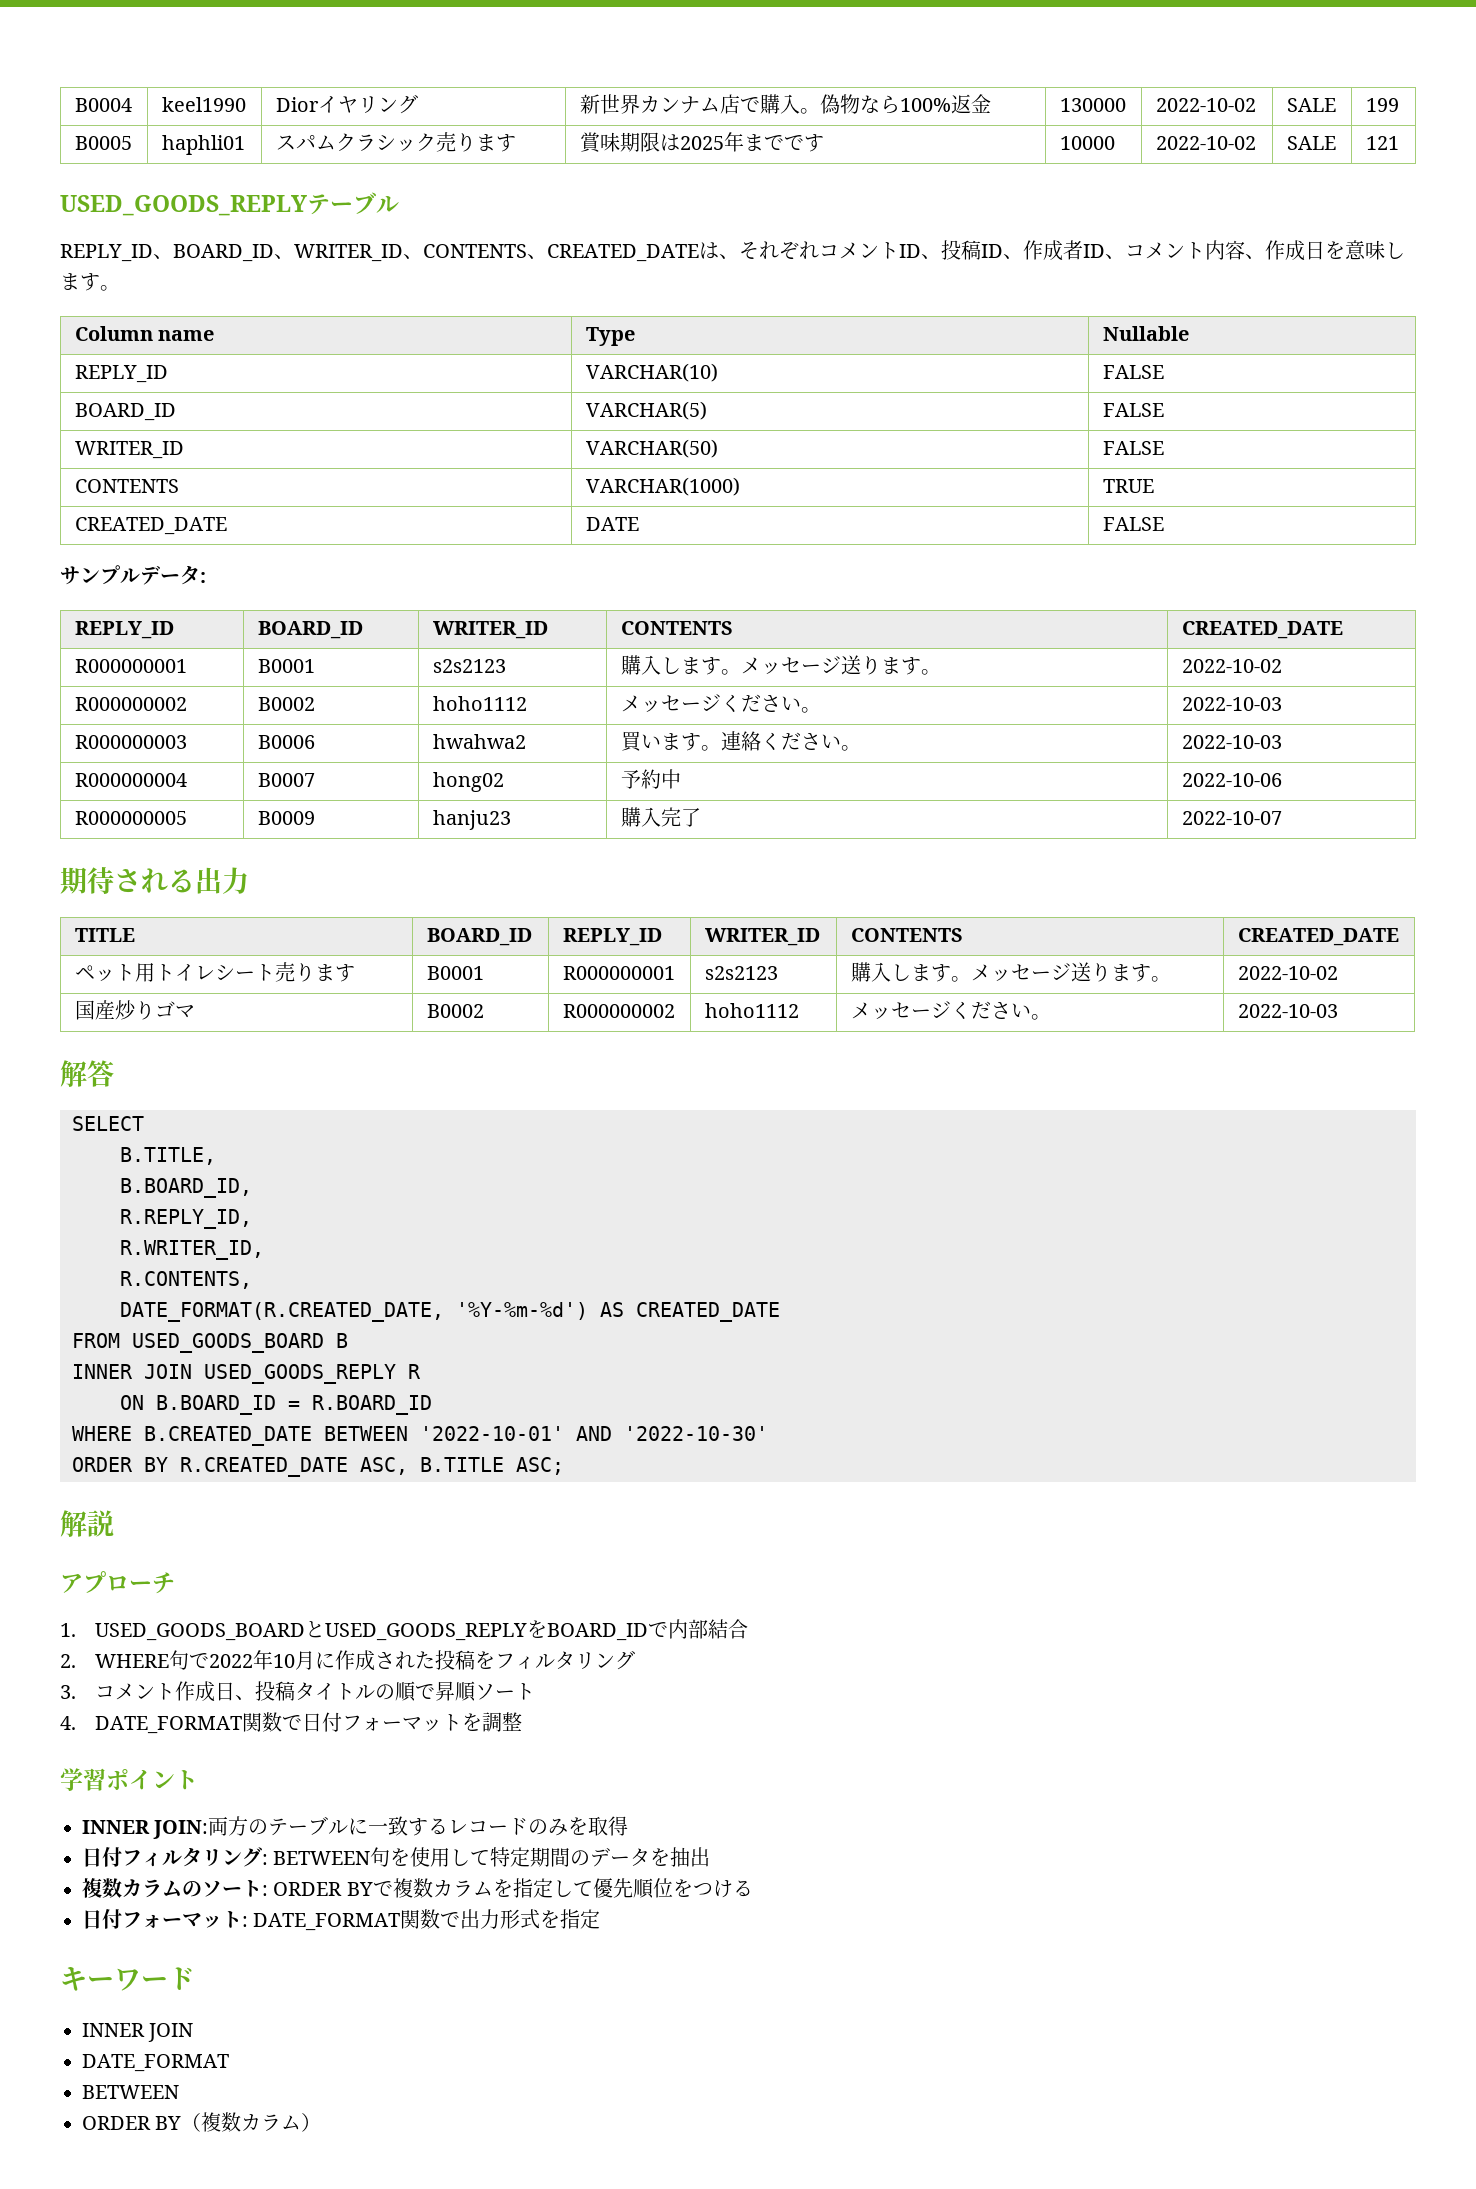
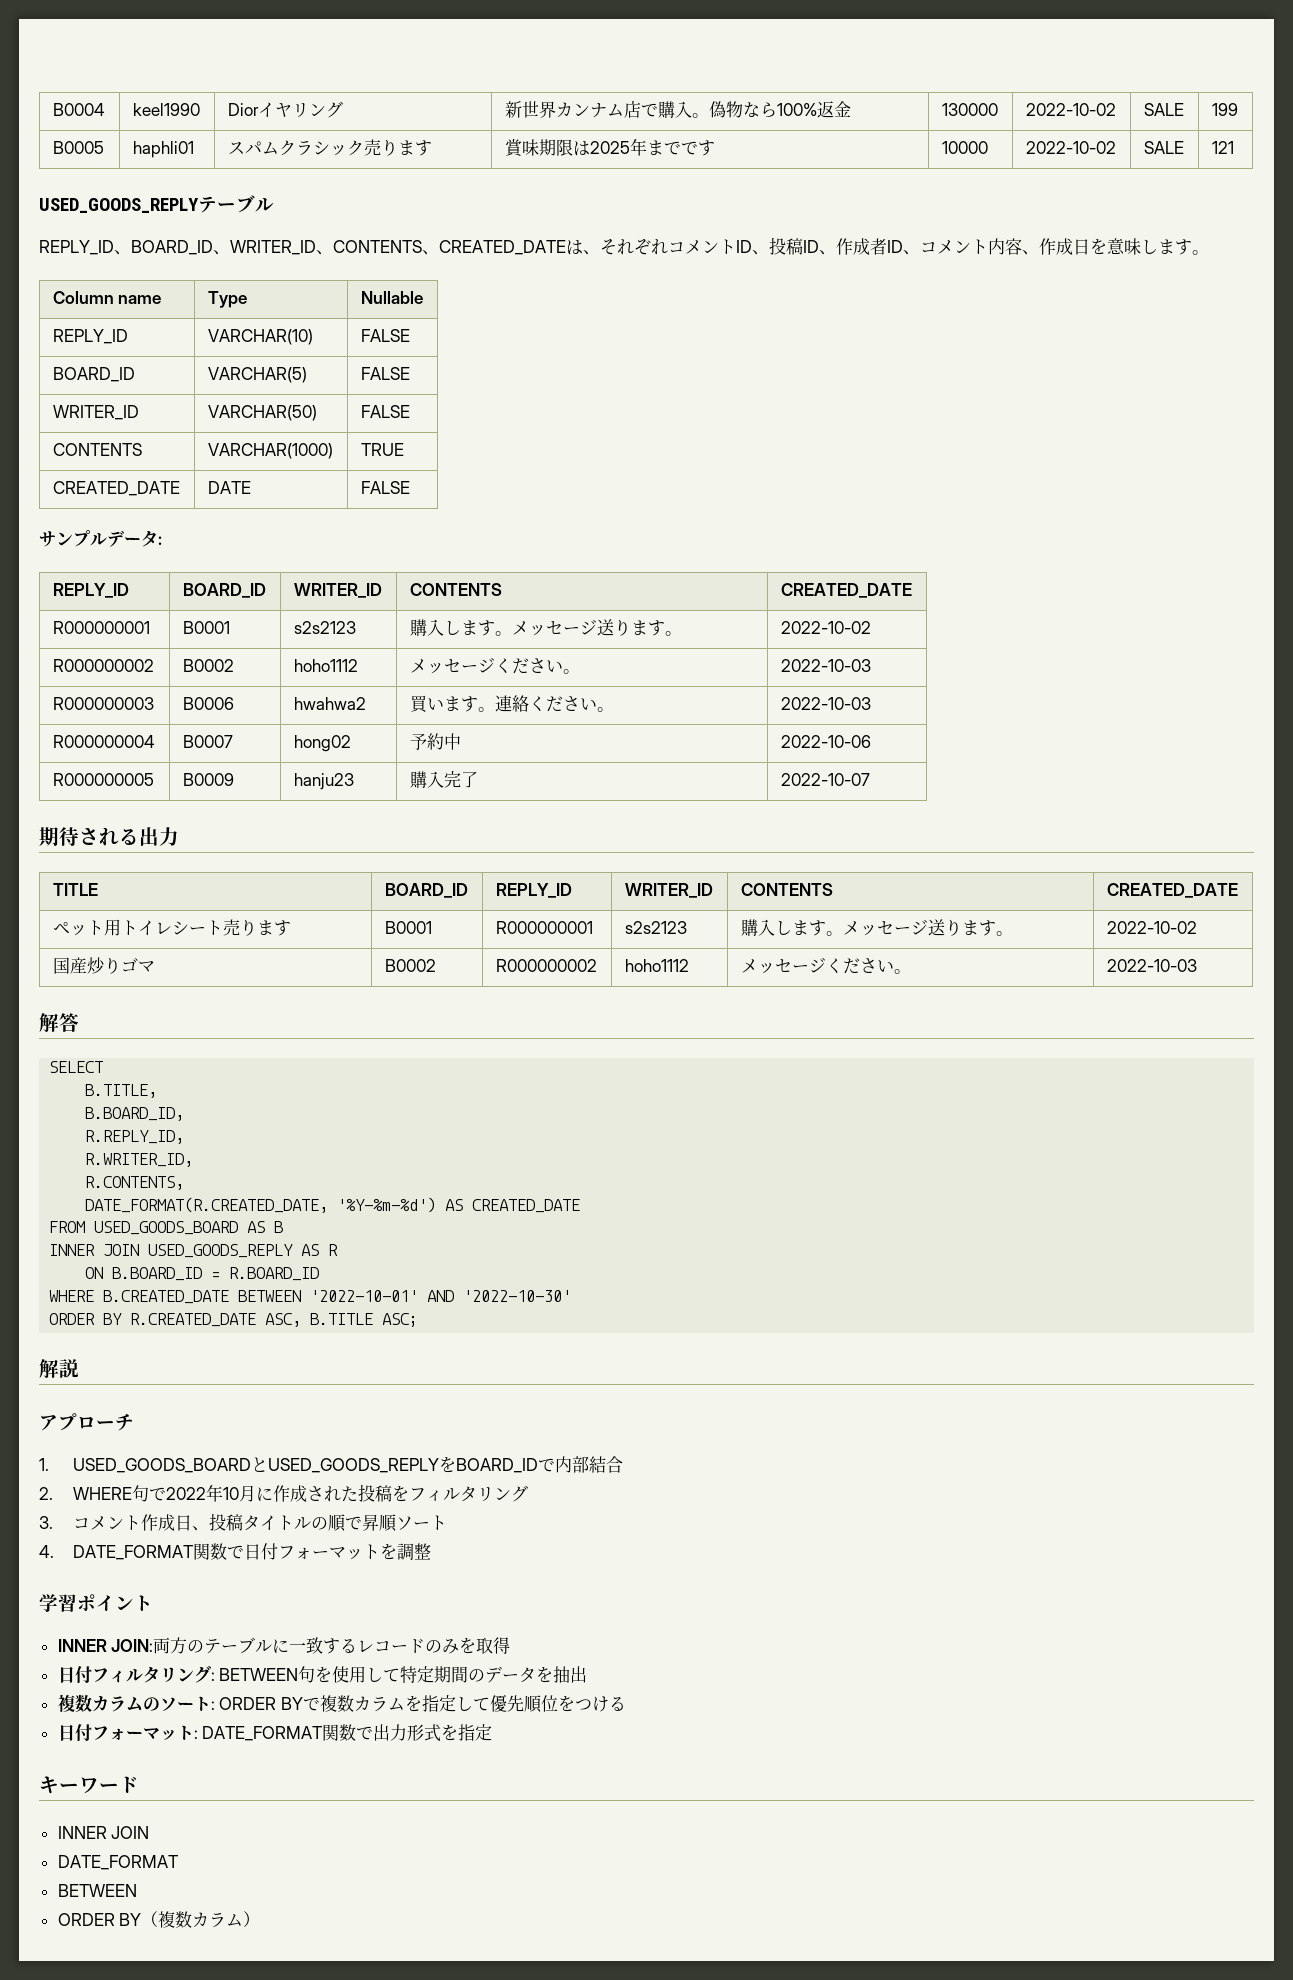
(324, 1343) none -> [247,1221,266,1233] AS
(396, 1374) none -> [301,1244,320,1256] AS

